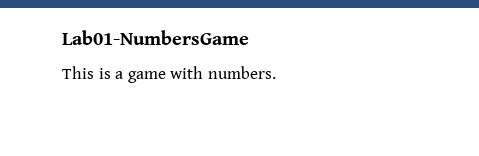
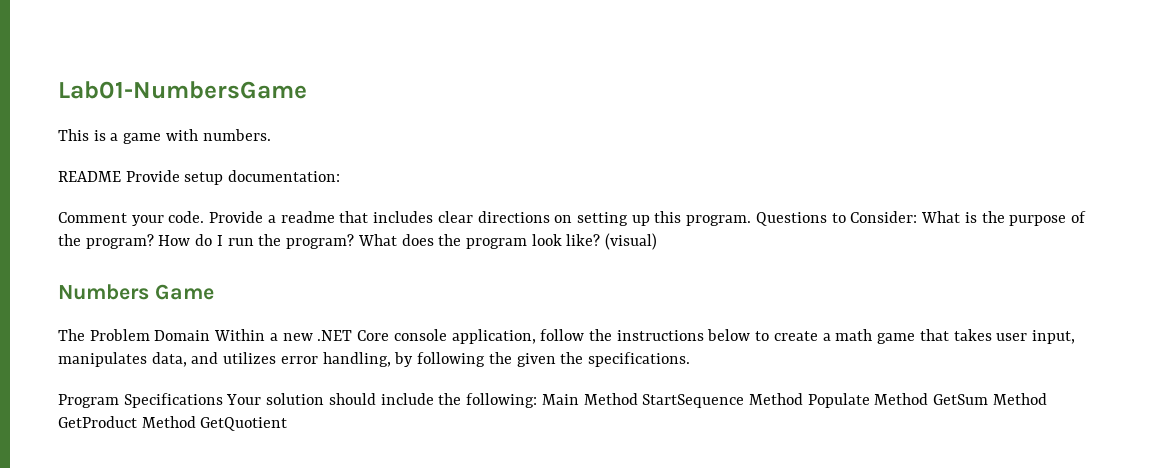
(276, 72) none -> [58,170,341,185] [58,211,1086,226] [58,233,658,250] [58,284,214,300] [58,329,1075,344] [58,352,690,367] [58,393,1047,408] [58,416,288,431] // README Provide setup documentation: // Comment your code. Provide a readme that includes clear directions on setting up this program. Questions to Consider: What is the purpose of the program? How do I run the program? What does the program look like? (visual) // Numbers Game // The Problem Domain Within a new .NET Core console application, follow the instructions below to create a math game that takes user input, manipulates data, and utilizes error handling, by following the given the specifications. // Program Specifications Your solution should include the following: Main Method StartSequence Method Populate Method GetSum Method GetProduct Method GetQuotient

